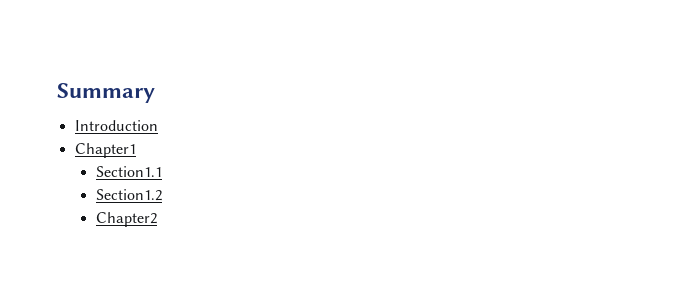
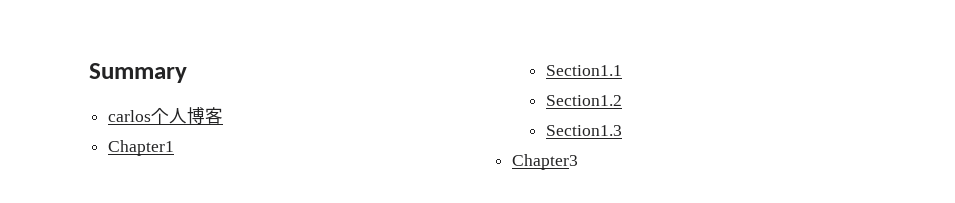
[74,120,158,131] Introduction -> [108,107,224,124] carlos个人博客
[95,212,157,227] Chapter2 -> [545,125,622,136] [512,154,579,170] Section1.3 // Chapter3

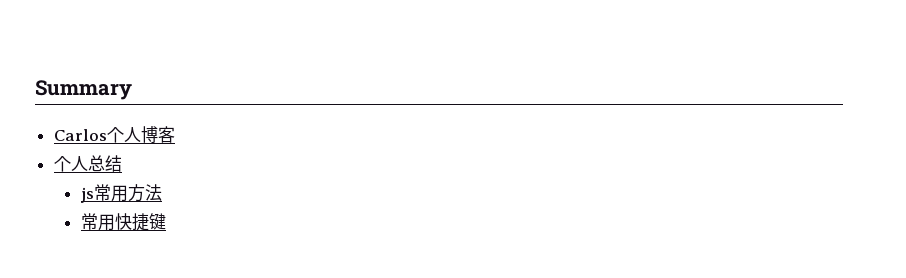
[108,110,152,122] carlos -> [53,129,107,141] Carlos
[108,140,175,156] [545,65,622,76] [545,95,622,106] [545,125,622,136] [512,154,579,170] Chapter1 // Section1.1 // Section1.2 // Section1.3 // Chapter3 -> [53,155,122,172] [80,184,162,203] [80,213,166,231] 个人总结 // js常用方法 // 常用快捷键

